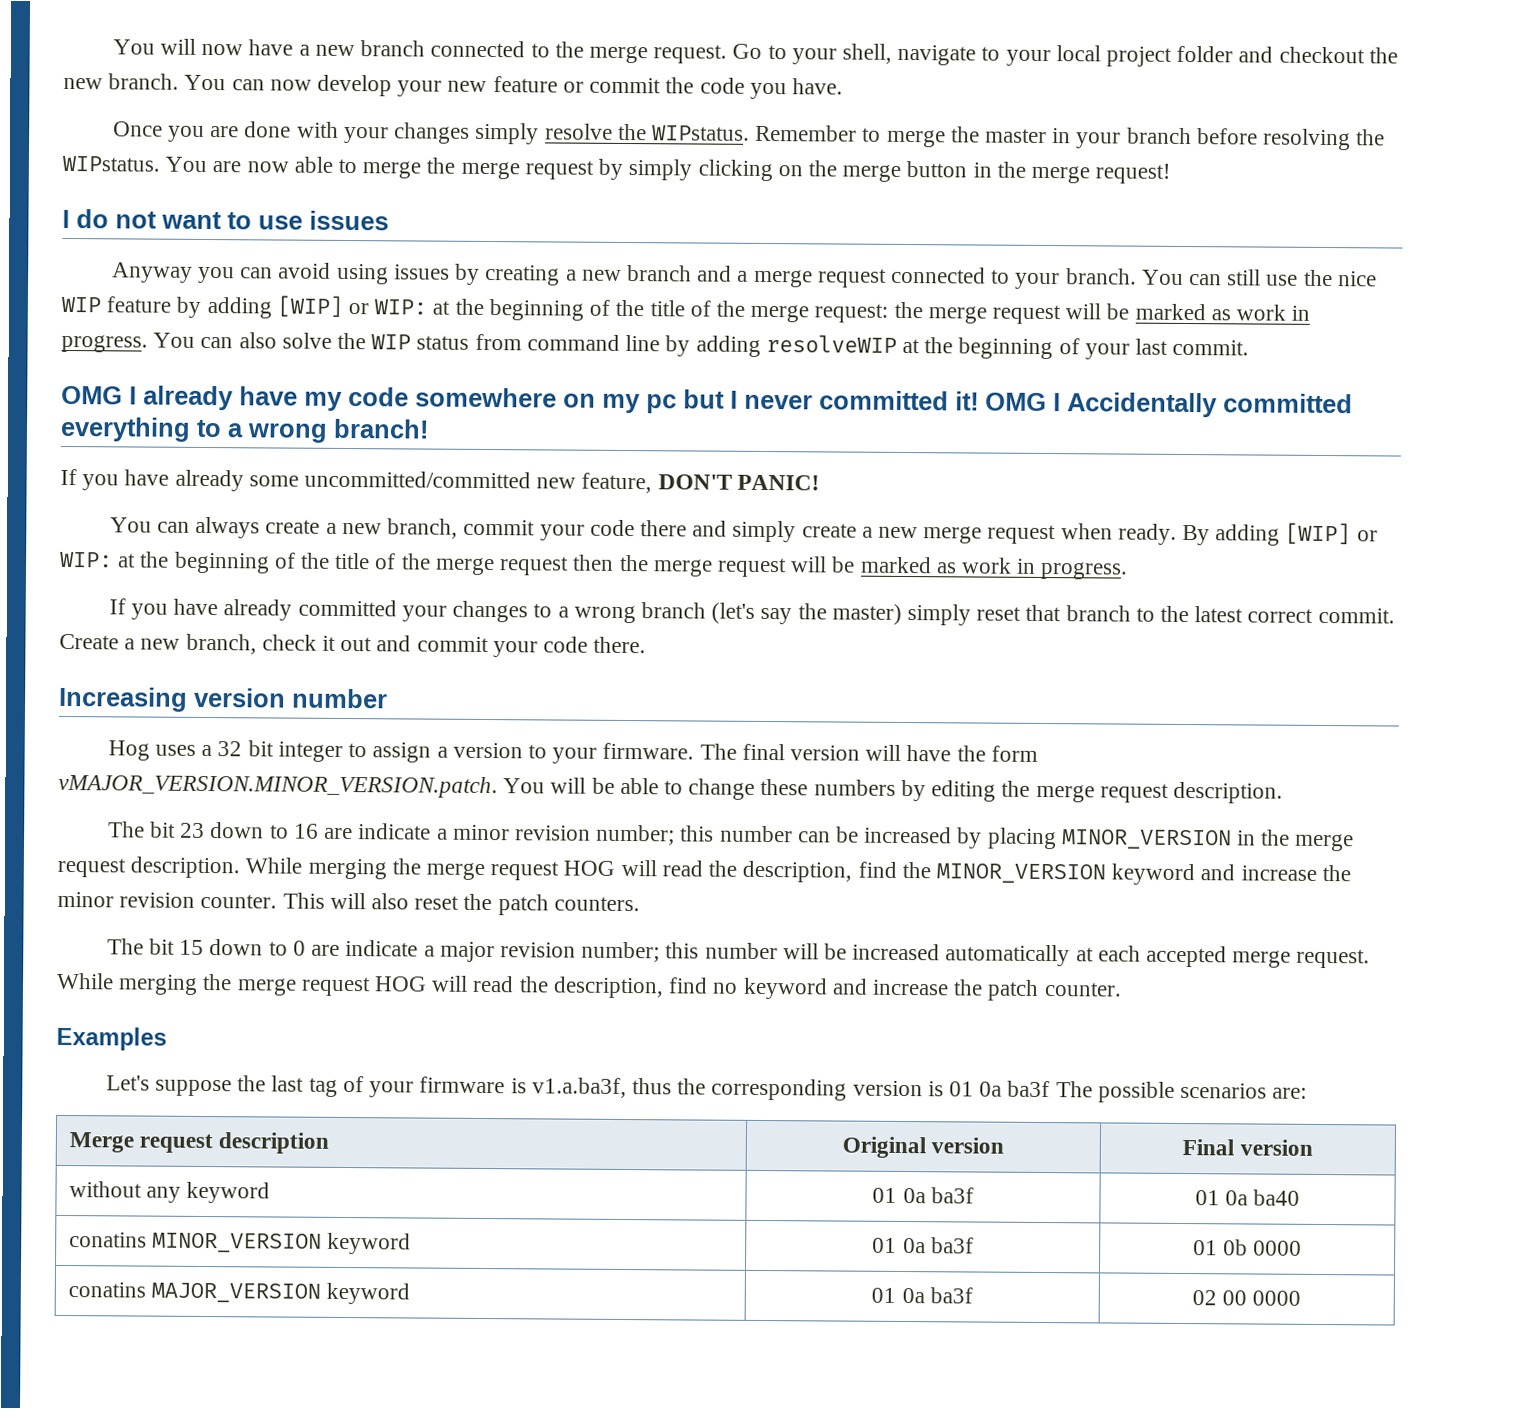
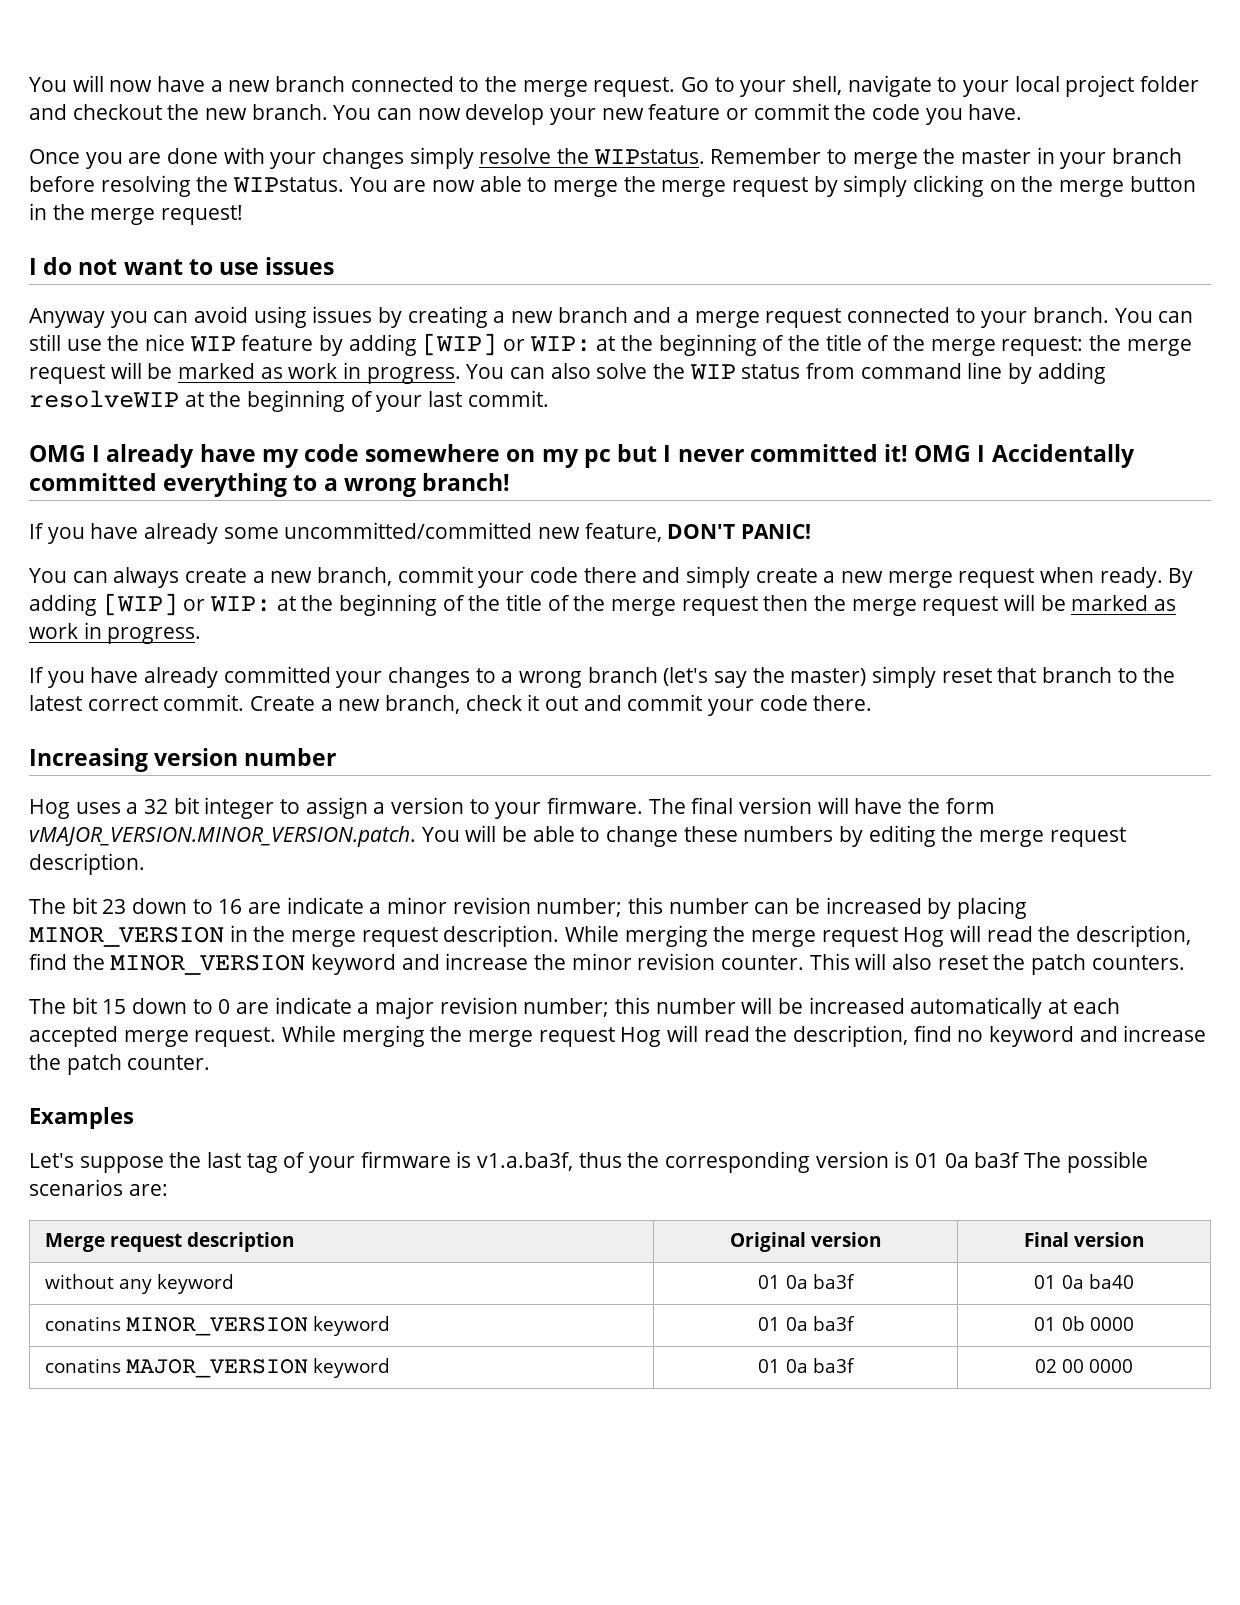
[563,860,616,876] HOG -> [903,927,945,947] Hog
[374,976,428,992] HOG -> [620,1027,662,1047] Hog

